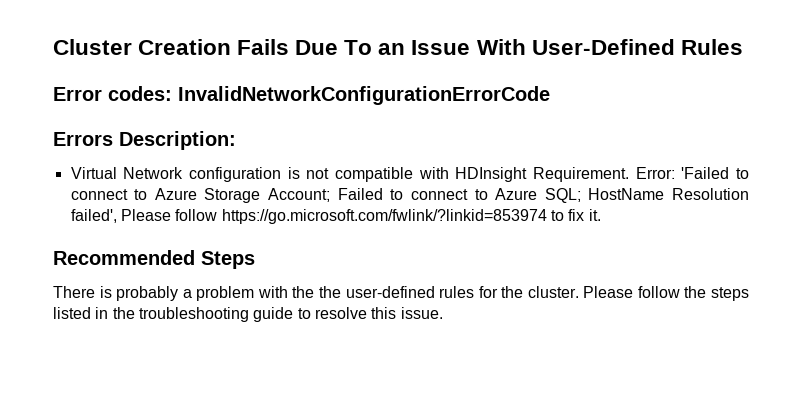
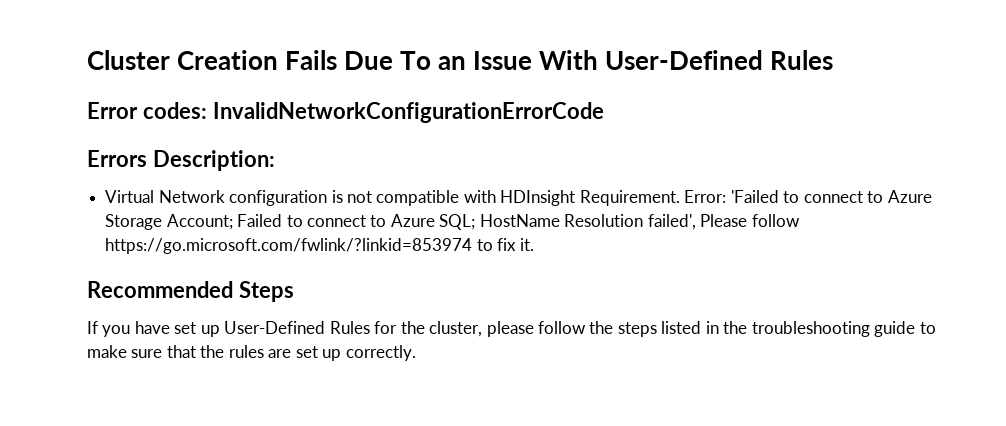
[53,286,634,301] There is probably a problem with the the user-defined rules for the cluster. Please -> [87,321,534,337] If you have set up User-Defined Rules for the cluster, please
[314,307,443,319] resolve this issue. -> [87,345,416,361] make sure that the rules are set up correctly.

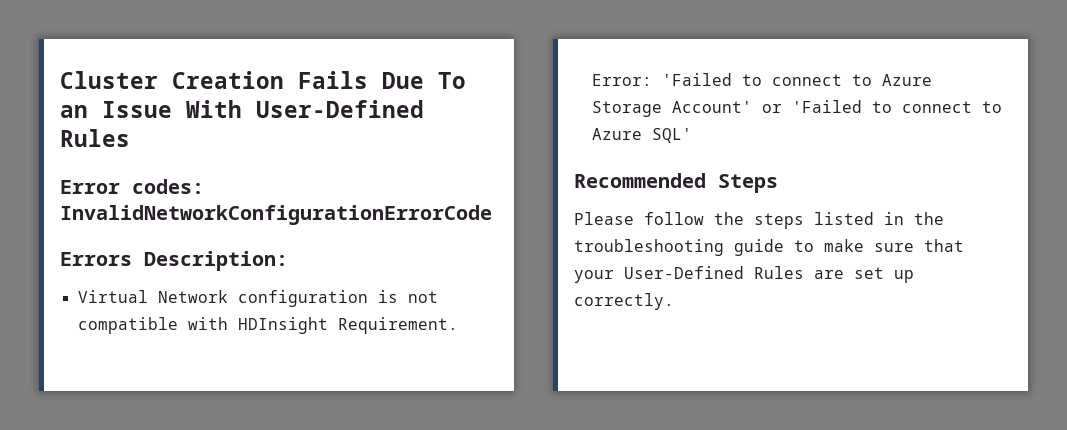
[166,214,800,230] [105,238,534,254] [87,281,294,302] [87,321,534,337] Account; Failed to connect to Azure SQL; HostName Resolution failed', Please follow https://go.microsoft.com/fwlink/?linkid=853974 to fix it. // Recommended Steps // If you have set up User-Defined Rules for the cluster, please -> [671,100,1002,113] [591,128,692,143] [574,173,778,193] [574,212,634,225] Account' or 'Failed to connect to Azure SQL' // Recommended Steps // Please
[200,345,264,358] the rules -> [574,266,804,283] your User-Defined Rules

